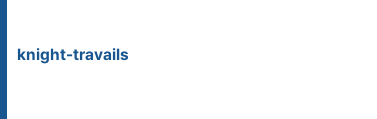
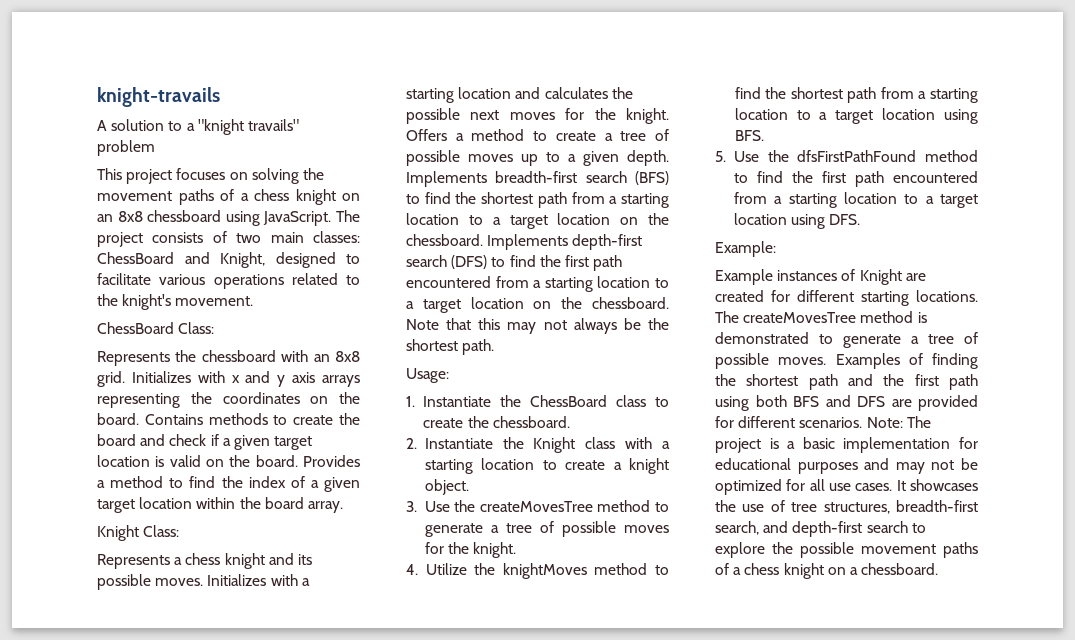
(129, 56) none -> [97,119,299,135] [97,140,155,156] [97,168,324,184] [97,189,360,205] [97,210,360,226] [97,231,360,247] [97,252,360,268] [97,273,360,289] [97,294,254,310] [97,322,215,334] [97,350,360,366] [97,371,360,387] [97,392,360,408] [97,413,360,425] [97,434,313,450] [97,455,360,467] [97,476,360,492] [97,497,343,513] [97,525,180,541] [97,553,312,569] [97,574,310,590] [406,87,633,103] [406,108,669,124] [406,129,669,141] [406,150,669,166] [406,171,669,187] [406,192,669,208] [406,213,669,229] [406,234,643,250] [406,255,623,271] [406,276,669,292] [406,297,669,313] [406,318,669,334] [406,339,495,355] [406,368,449,383] [406,395,669,407] [423,416,570,428] [406,437,670,453] [424,458,669,474] [424,479,469,495] [406,500,669,512] [424,521,669,537] [424,542,517,558] [406,563,669,579] [734,87,978,103] [734,108,978,124] [734,130,764,141] [715,150,978,162] [733,171,978,187] [733,192,978,208] [733,213,861,229] [715,241,776,257] [715,269,926,285] [715,290,978,306] [715,311,927,323] [715,332,978,348] [715,353,978,369] [715,374,978,390] [715,395,978,411] [715,416,931,428] [715,437,978,453] [715,458,978,474] [715,479,978,495] [715,500,978,514] [715,521,926,537] [715,542,978,558] [715,563,939,579] // A solution to a "knight travails" problem // This project focuses on solving the movement paths of a chess knight on an 8x8 chessboard using JavaScript. The project consists of two main classes: ChessBoard and Knight, designed to facilitate various operations related to the knight's movement. // ChessBoard Class: // Represents the chessboard with an 8x8 grid. Initializes with x and y axis arrays representing the coordinates on the board. Contains methods to create the board and check if a given target location is valid on the board. Provides a method to find the index of a given target location within the board array. // Knight Class: // Represents a chess knight and its possible moves. Initializes with a starting location and calculates the possible next moves for the knight. Offers a method to create a tree of possible moves up to a given depth. Implements breadth-first search (BFS) to find the shortest path from a starting location to a target location on the chessboard. Implements depth-first search (DFS) to find the first path encountered from a starting location to a target location on the chessboard. Note that this may not always be the shortest path. // Usage: // 1. Instantiate the ChessBoard class to create the chessboard. // 2. Instantiate the Knight class with a starting location to create a knight object. // 3. Use the createMovesTree method to generate a tree of possible moves for the knight. // 4. Utilize the knightMoves method to find the shortest path from a starting location to a target location using BFS. // 5. Use the dfsFirstPathFound method to find the first path encountered from a starting location to a target location using DFS. // Example: // Example instances of Knight are created for different starting locations. The createMovesTree method is demonstrated to generate a tree of possible moves. Examples of finding the shortest path and the first path using both BFS and DFS are provided for different scenarios. Note: The project is a basic implementation for educational purposes and may not be optimized for all use cases. It showcases the use of tree structures, breadth-first search, and depth-first search to explore the possible movement paths of a chess knight on a chessboard.

